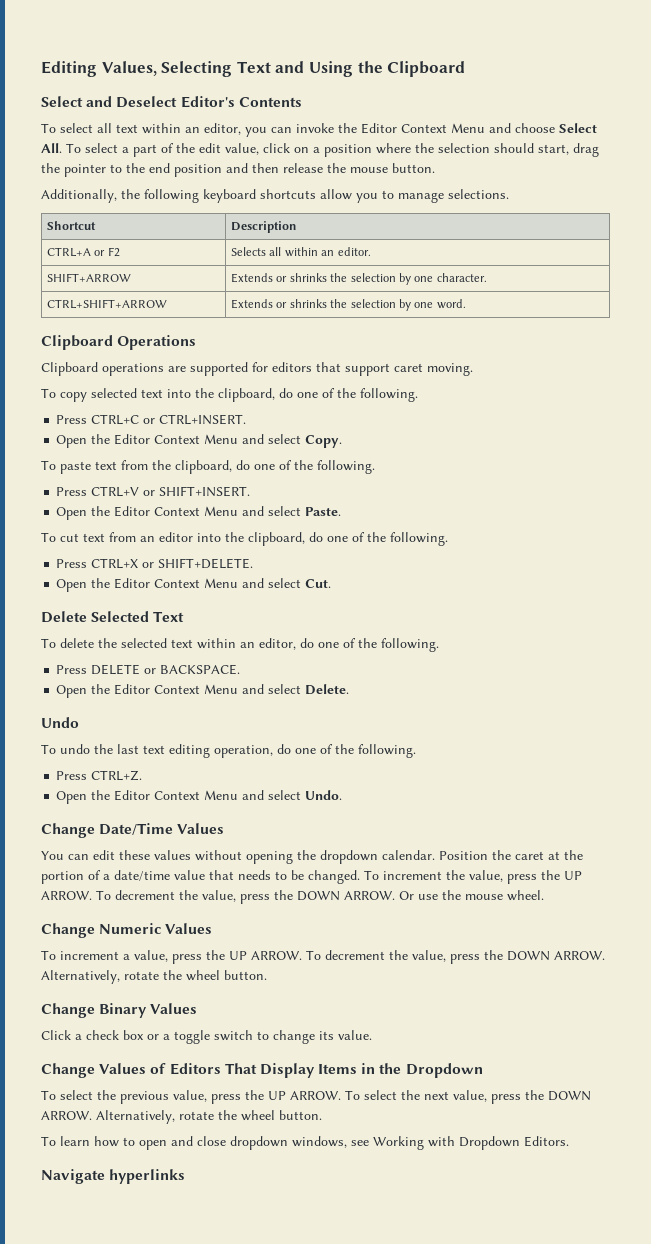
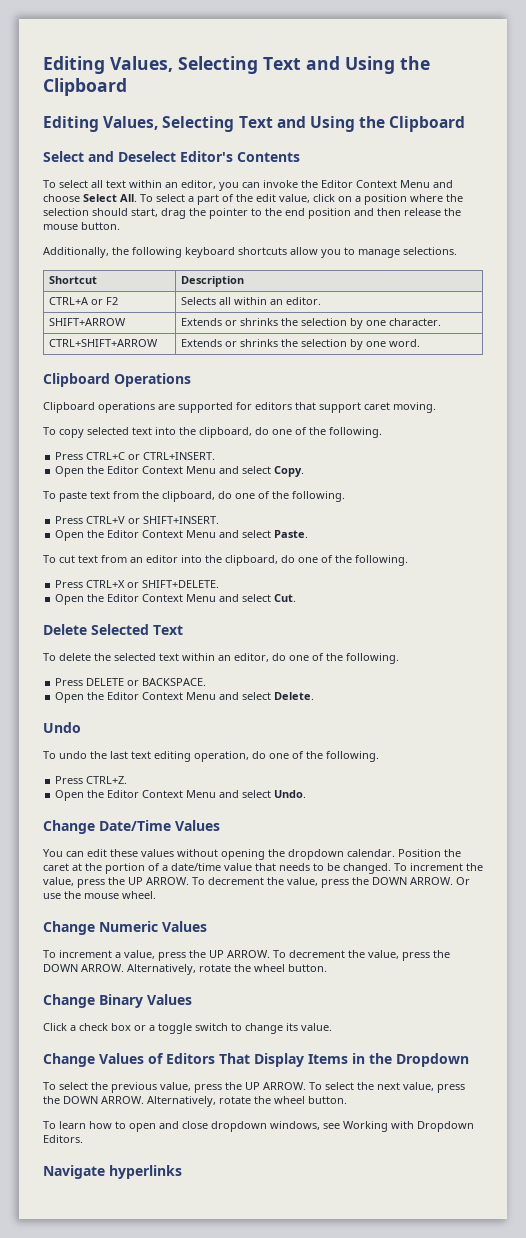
[41,61,466,77] Editing Values, Selecting Text and Using the Clipboard -> [43,56,430,74] [43,78,127,96] [43,116,466,132] Editing Values, Selecting Text and Using the Clipboard // Editing Values, Selecting Text and Using the Clipboard

